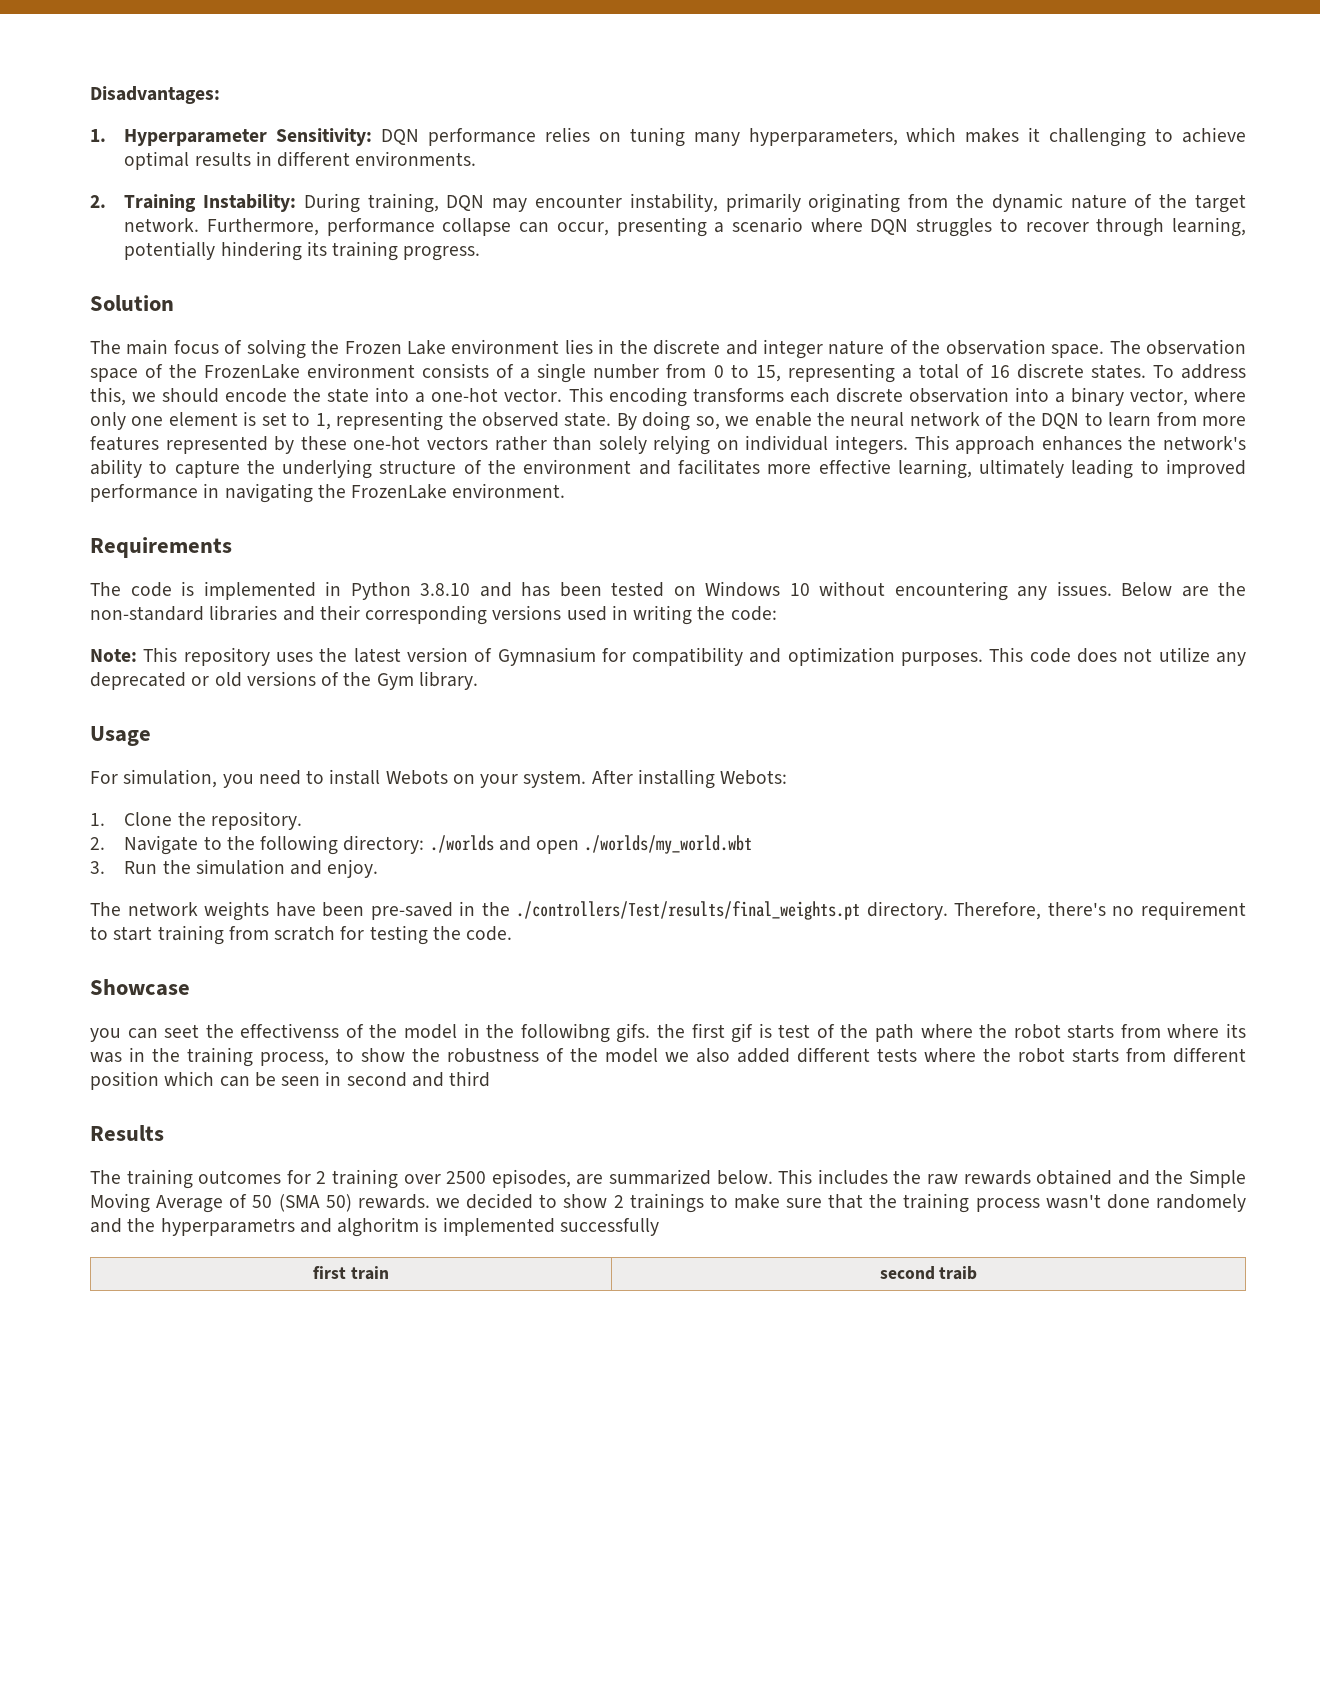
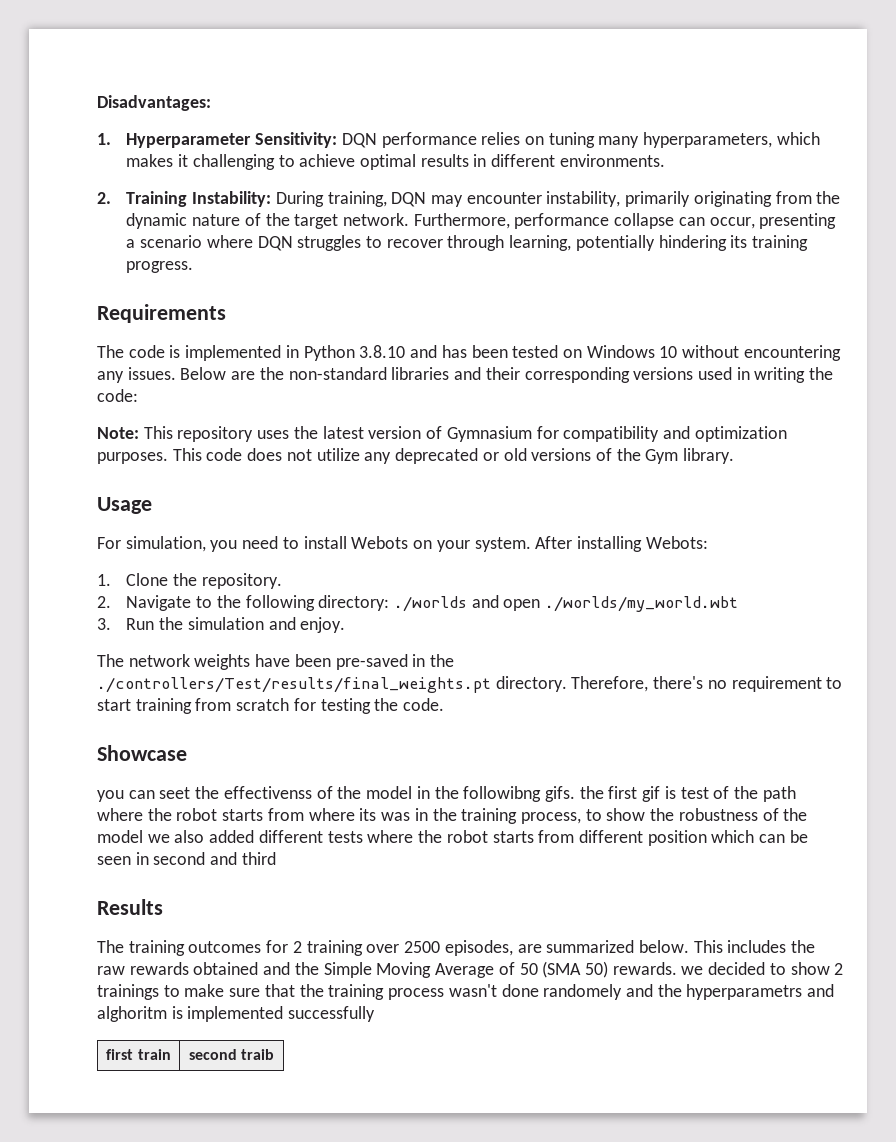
[90,295,174,311] [90,339,1246,359] [90,363,1246,383] [90,387,1246,407] [90,411,1247,431] [90,435,1246,455] [90,459,1246,479] [90,483,566,503] // Solution // The main focus of solving the Frozen Lake environment lies in the discrete and integer nature of the observation space. The observation space of the FrozenLake environment consists of a single number from 0 to 15, representing a total of 16 discrete states. To address this, we should encode the state into a one-hot vector. This encoding transforms each discrete observation into a binary vector, where only one element is set to 1, representing the observed state. By doing so, we enable the neural network of the DQN to learn from more features represented by these one-hot vectors rather than solely relying on individual integers. This approach enhances the network's ability to capture the underlying structure of the environment and facilitates more effective learning, ultimately leading to improved performance in navigating the FrozenLake environment. -> (194, 267) none

